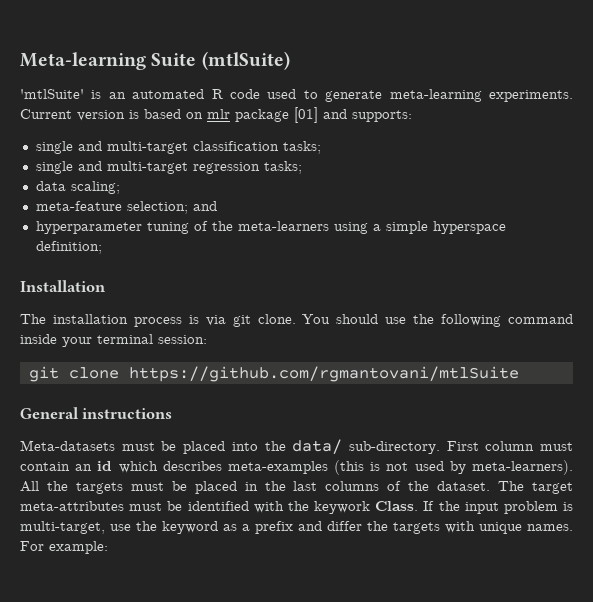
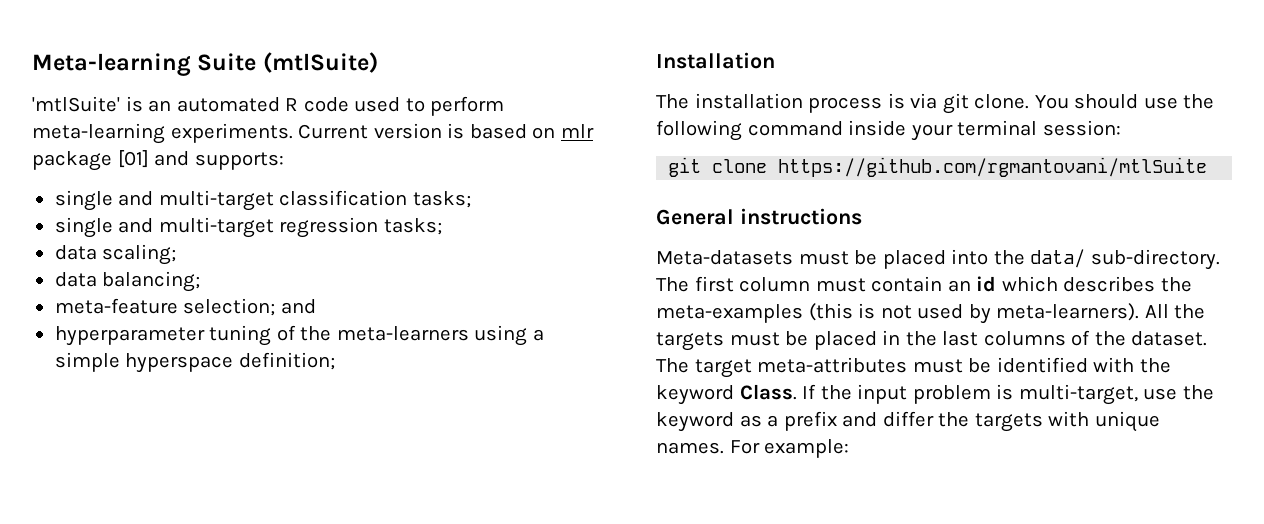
[325,90,383,102] generate -> [430,96,505,116] perform
(120, 187) none -> [54,271,201,292] // data balancing;
[446,441,479,451] First -> [656,276,734,292] The first
(222, 466) none -> [1160,277,1192,292] the
[314,501,370,514] keywork -> [656,385,734,405] keyword

